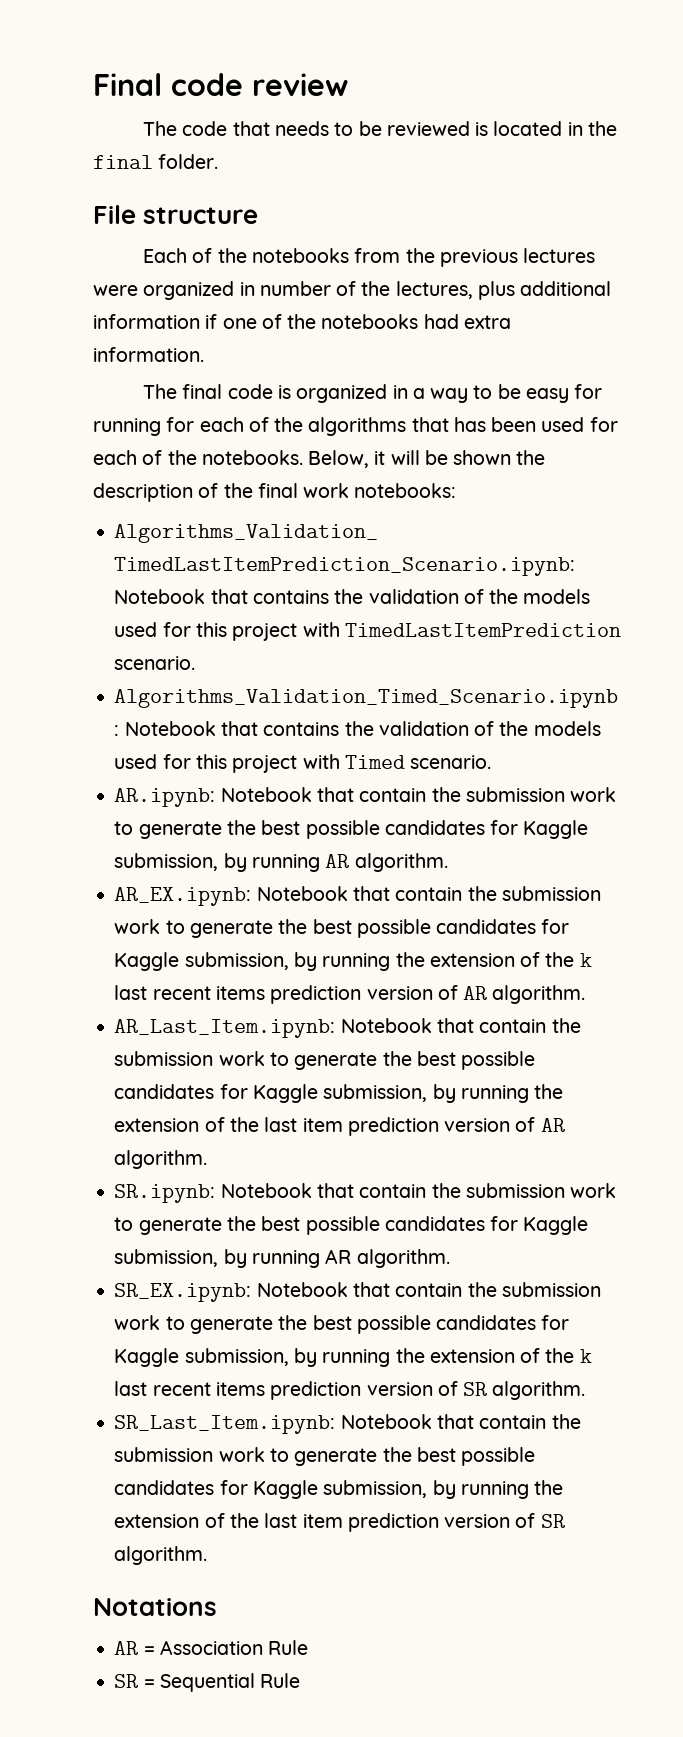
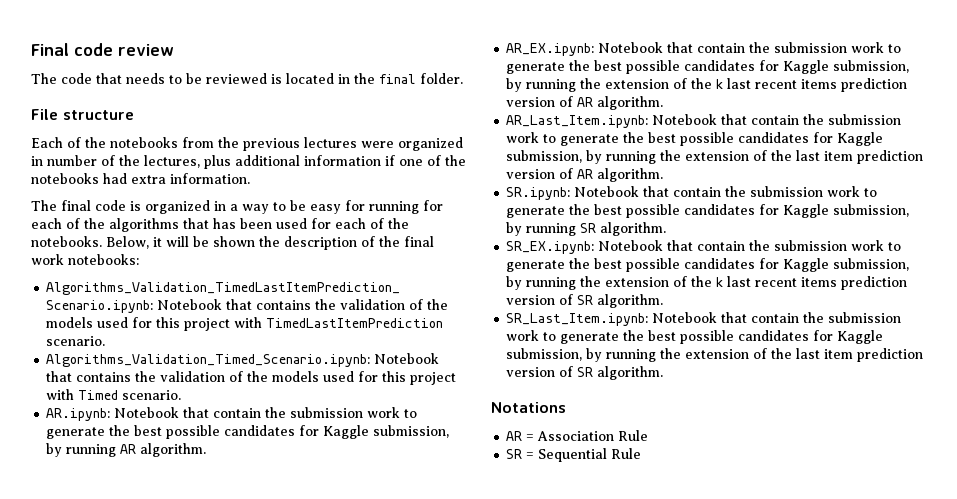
[325,1249,352,1264] AR -> [580,223,597,233] SR

